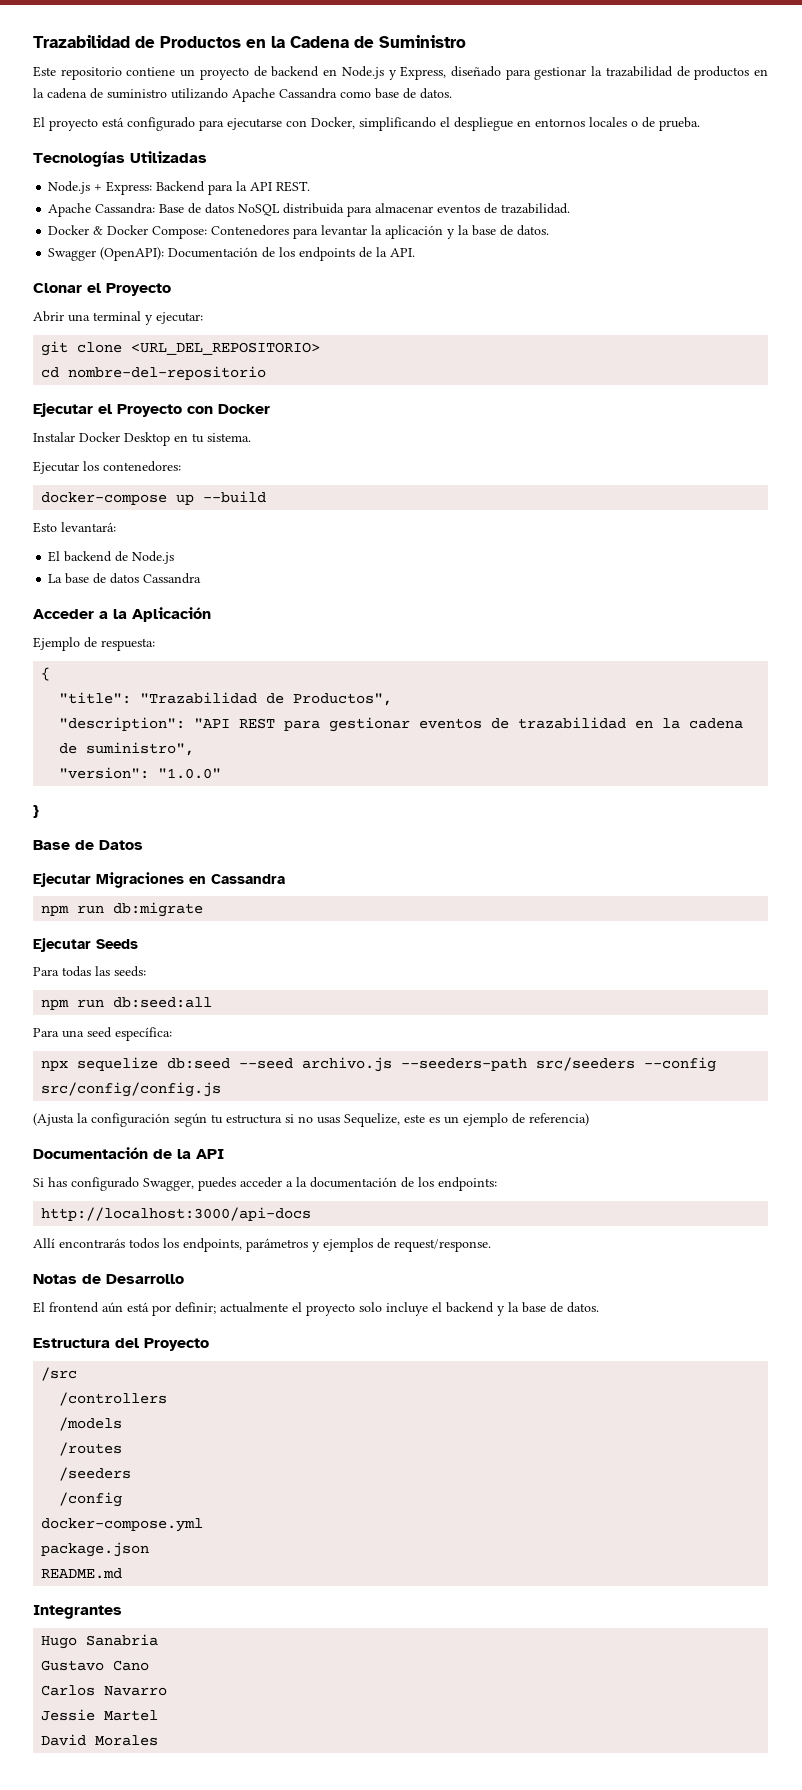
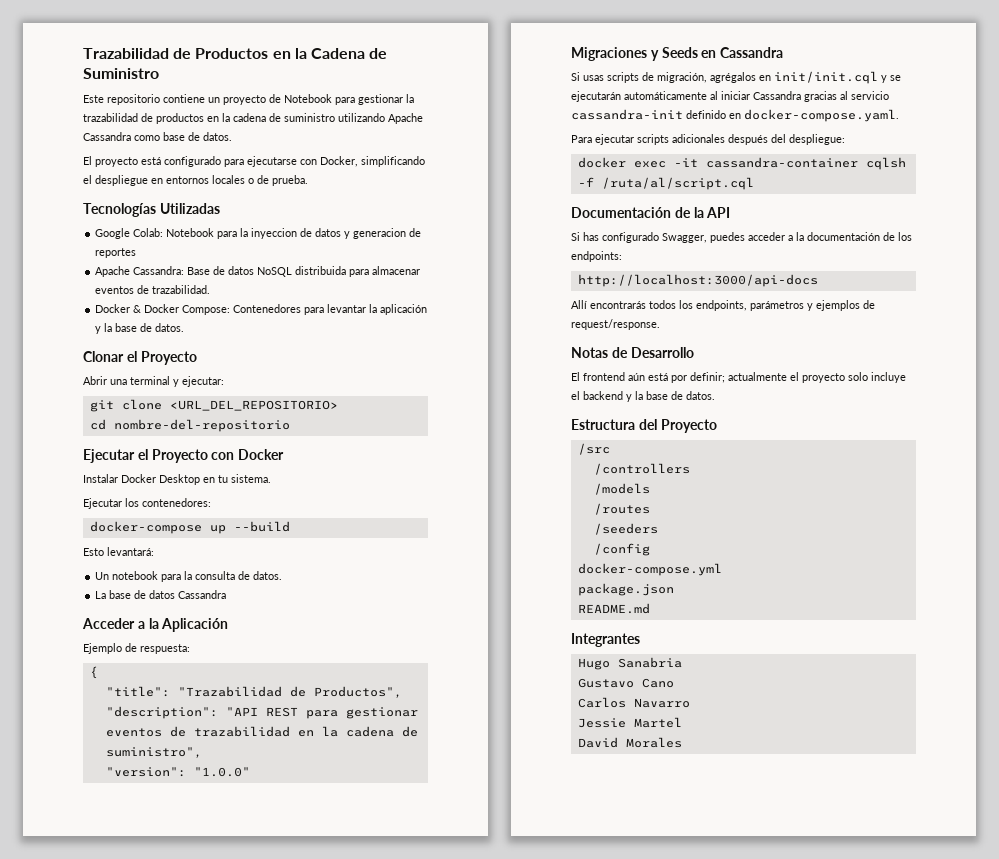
[271,66,501,80] backend en Node.js y Express, diseñado -> [284,94,332,103] Notebook
[48,181,311,195] Node.js + Express: Backend para la API REST. -> [95,228,422,239] [95,248,137,258] Google Colab: Notebook para la inyeccion de datos y generacion de reportes
[48,247,416,261] // Swagger (OpenAPI): Documentación de los endpoints de la API. -> (185, 327) none
[48,551,175,564] El backend de Node.js -> [95,571,283,582] Un notebook para la consulta de datos.
[33,805,39,818] [33,840,143,850] [33,872,285,888] [41,902,204,917] [33,938,138,952] [33,966,146,977] [41,997,213,1010] [33,1027,172,1041] [41,1057,717,1072] [41,1082,222,1097] [33,1113,589,1127] } // Base de Datos // Ejecutar Migraciones en Cassandra // npm run db:migrate // Ejecutar Seeds // Para todas las seeds: // npm run db:seed:all // Para una seed específica: // npx sequelize db:seed --seed archivo.js --seeders-path src/seeders --config src/config/config.js // (Ajusta la configuración según tu estructura si no usas Sequelize, este es un ejemplo de referencia) -> [571,47,784,61] [571,71,901,84] [571,91,889,102] [571,109,899,122] [571,134,845,145] [577,157,906,170] [577,177,754,190] Migraciones y Seeds en Cassandra // Si usas scripts de migración, agrégalos en init/init.cql y se ejecutarán automáticamente al iniciar Cassandra gracias al servicio cassandra-init definido en docker-compose.yaml. // Para ejecutar scripts adicionales después del despliegue: // docker exec -it cassandra-container cqlsh -f /ruta/al/script.cql

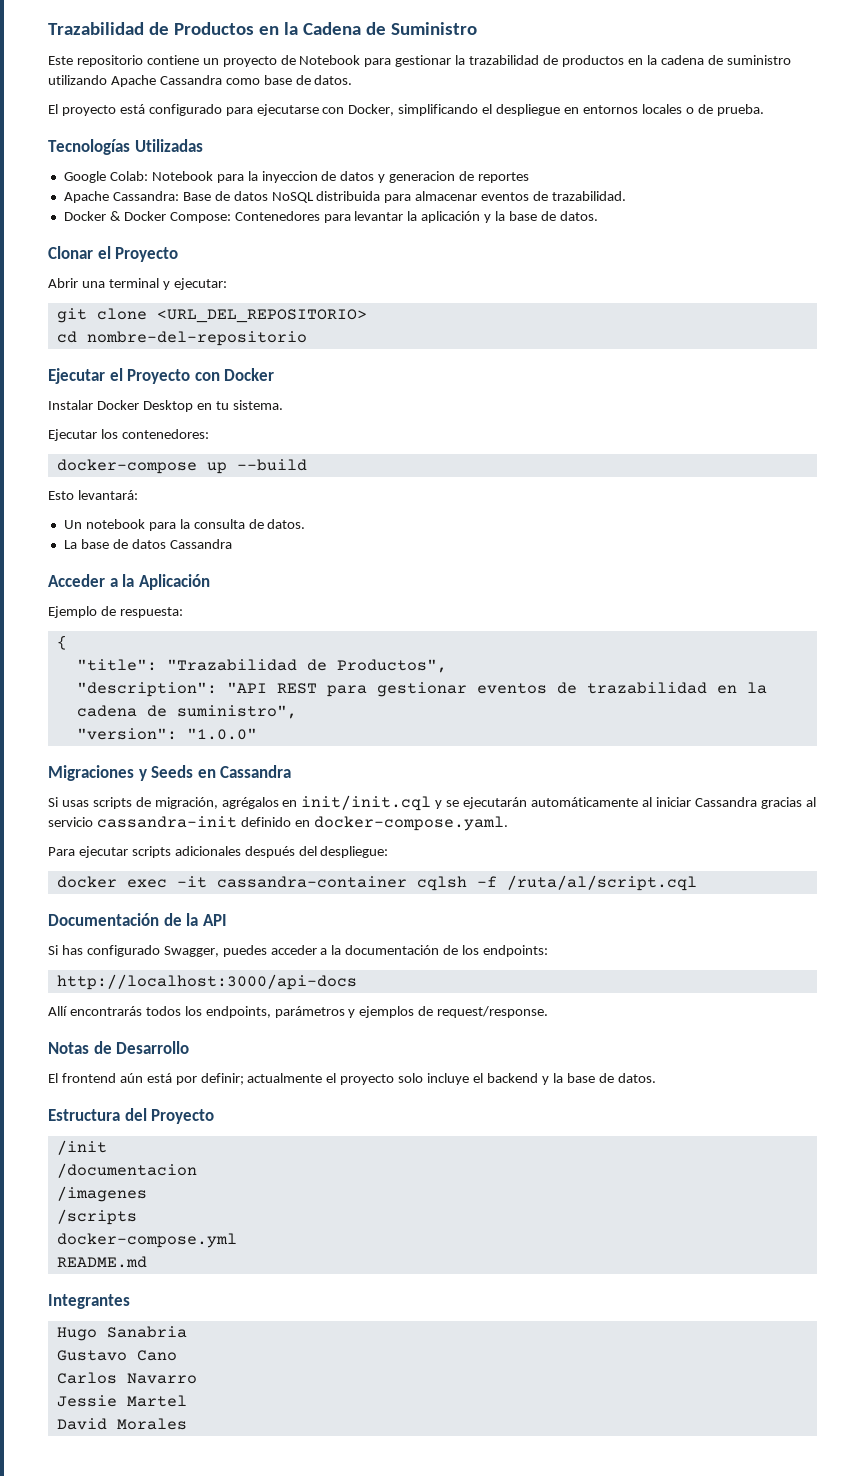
[577,443,610,455] [593,463,690,475] [593,483,650,495] [593,503,650,515] [593,523,658,535] [593,543,650,556] /src // /controllers // /models // /routes // /seeders // /config -> [56,1140,107,1155] [56,1163,197,1178] [56,1186,147,1202] [56,1209,137,1225] /init // /documentacion // /imagenes // /scripts
[577,583,674,596] // package.json -> (237, 1240) none

